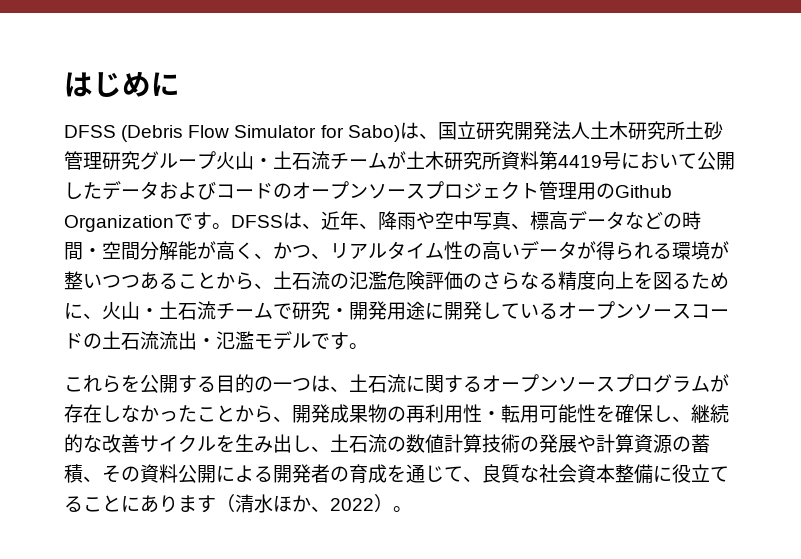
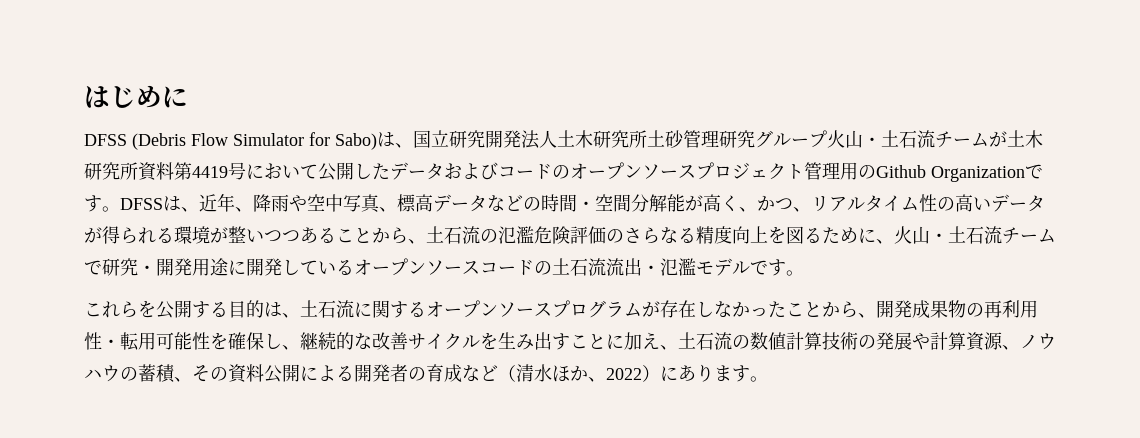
[254,376,311,392] の一つ -> (264, 309) none
[292,435,311,452] し -> [552,332,660,350] すことに加え
(672, 444) none -> [1002,333,1056,350] [84,365,120,382] 、ノウハウ
[387,464,729,484] [64,495,216,513] を通じて、良質な社会資本整備に役立てることにあります -> [462,365,498,382] など
(393, 503) none -> [660,364,750,382] にあります

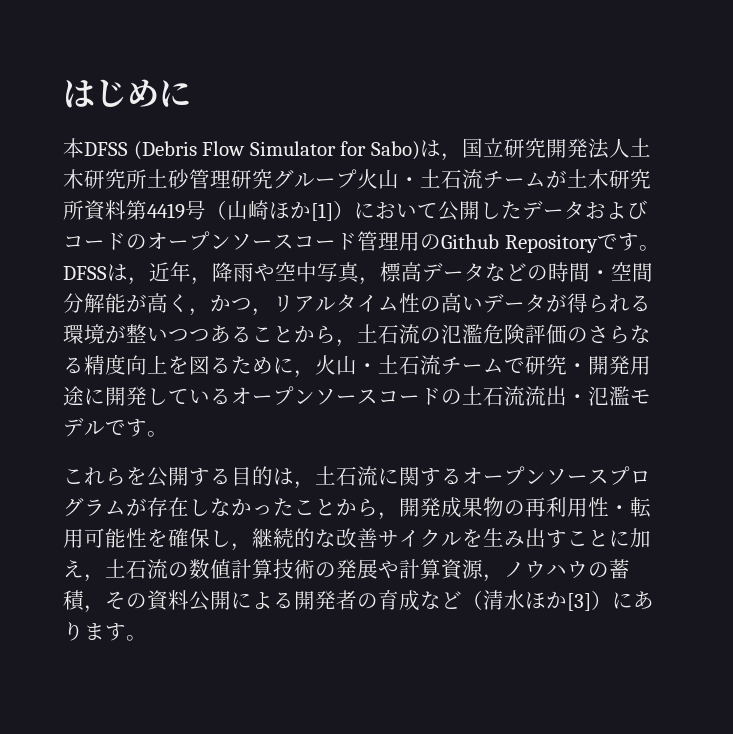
(188, 97) none -> [63,138,84,158] 本
[395,143,413,148] 、 -> [440,153,462,161] ，
(246, 171) none -> [206,200,354,221] （山崎ほか[1]）
[696,162,804,180] プロジェクト -> [294,233,357,250] コード
[931,166,1025,182] Organization -> [504,234,598,253] Repository
[181,193,253,212] 、近年、 -> [128,262,212,285] ，近年，
[379,207,397,212] 、 -> [359,277,380,285] ，
[739,195,811,212] 、かつ、 -> [189,294,273,316] ，かつ，
[408,239,426,244] 、 -> [336,339,357,347] ，
[876,239,894,244] 、 -> [294,370,315,378] ，
[282,313,300,318] 、 -> [294,481,315,489] ，
[858,313,876,318] 、 -> [378,512,399,520] ，
[282,345,300,350] 、 -> [231,543,252,551] ，
[660,345,678,350] 、 -> [84,574,105,582] ，
[1002,345,1020,350] 、 -> [483,574,504,582] ，
[174,377,192,382] 、 -> [84,605,105,613] ，
[588,368,642,382] 、2022 -> [567,593,591,611] [3]

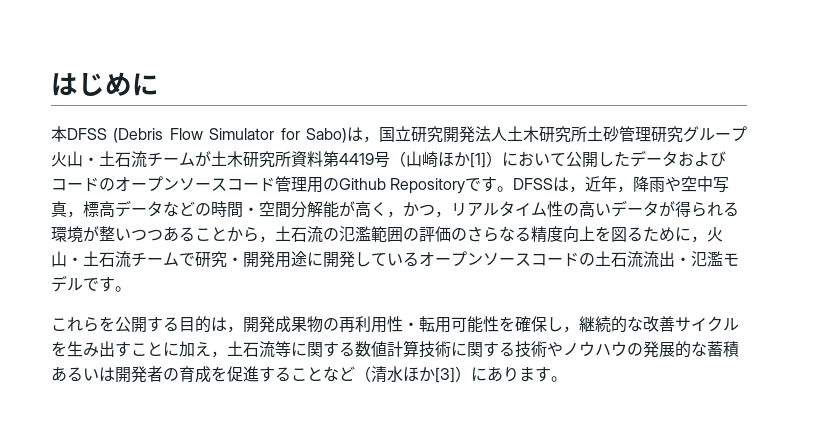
[483,324,525,344] 危険 -> [371,226,419,242] 範囲の
[315,466,651,486] [63,497,399,520] 土石流に関するオープンソースプログラムが存在しなかったことから， -> (243, 329) none
[168,562,189,578] の -> [275,341,355,357] 等に関する
[315,559,630,582] [63,590,420,613] の発展や計算資源，ノウハウの蓄積，その資料公開による開発者の育成 -> [451,341,739,358] [51,366,323,383] に関する技術やノウハウの発展的な蓄積あるいは開発者の育成を促進すること

